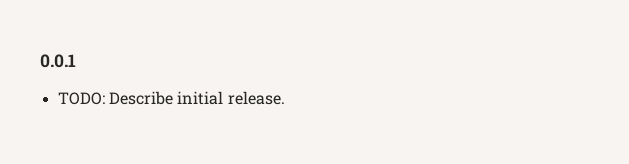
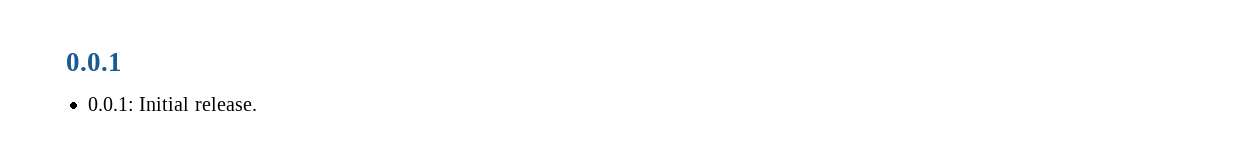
[57,91,224,105] TODO: Describe initial -> [88,97,190,111] 0.0.1: Initial

